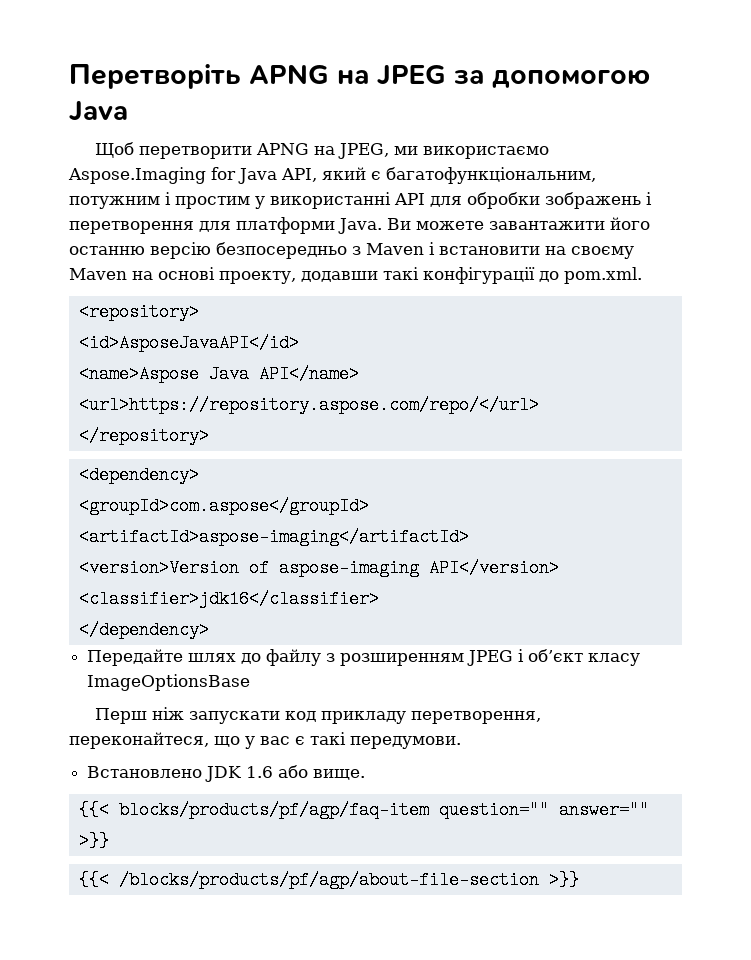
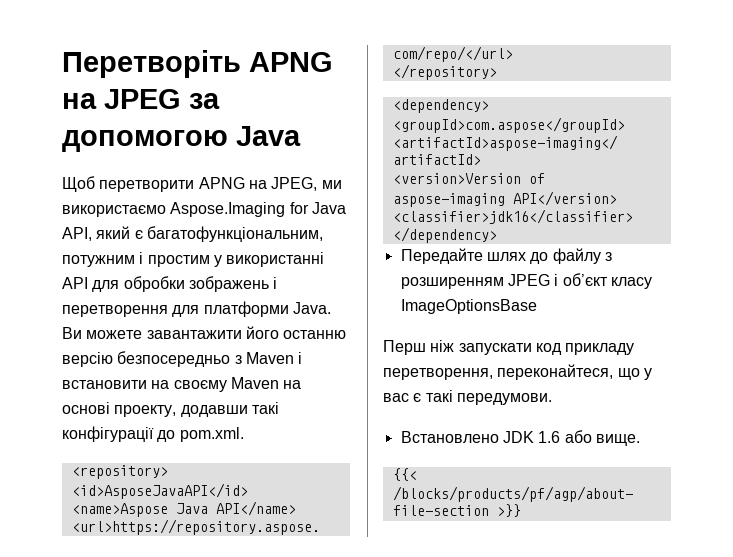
[78,801,649,819] [78,832,109,850] // {{< blocks/products/pf/agp/faq-item question="" answer="" >}} -> (640, 440) none

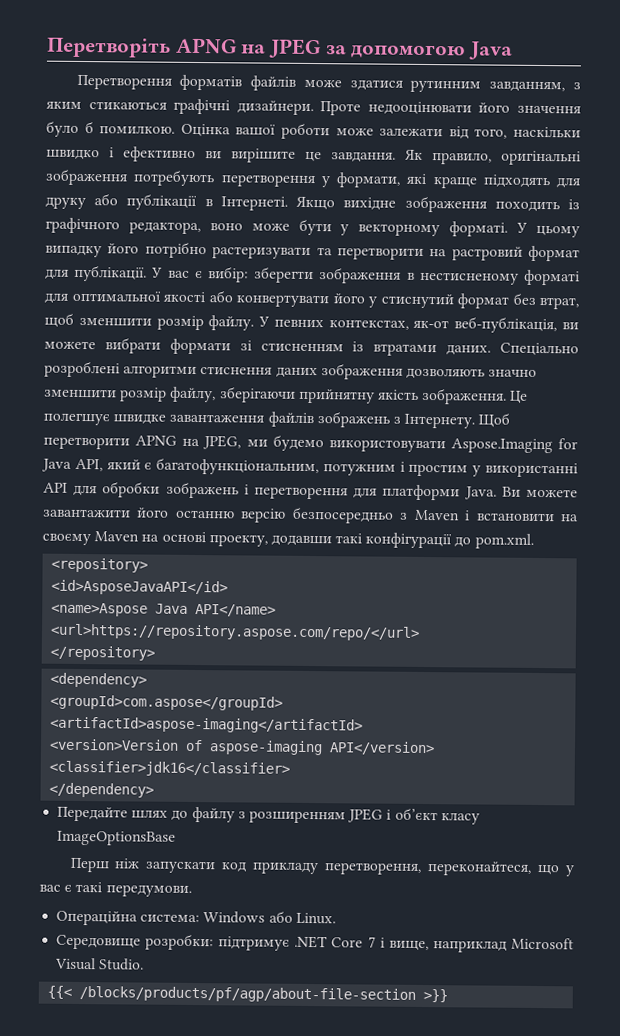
(301, 136) none -> [76,74,581,93] [46,98,581,116] [46,120,582,140] [46,146,581,166] [45,168,580,189] [45,193,580,213] [45,217,581,238] [45,241,580,262] [45,264,580,286] [44,290,579,310] [44,312,579,334] [44,337,579,357] [44,360,538,380] [44,386,529,405] [43,411,476,429] Перетворення форматів файлів може здатися рутинним завданням, з яким стикаються графічні дизайнери. Проте недооцінювати його значення було б помилкою. Оцінка вашої роботи може залежати від того, наскільки швидко і ефективно ви вирішите це завдання. Як правило, оригінальні зображення потребують перетворення у формати, які краще підходять для друку або публікації в Інтернеті. Якщо вихідне зображення походить із графічного редактора, воно може бути у векторному форматі. У цьому випадку його потрібно растеризувати та перетворити на растровий формат для публікації. У вас є вибір: зберегти зображення в нестисненому форматі для оптимальної якості або конвертувати його у стиснутий формат без втрат, щоб зменшити розмір файлу. У певних контекстах, як-от веб-публікація, ви можете вибрати формати зі стисненням із втратами даних. Спеціально розроблені алгоритми стиснення даних зображення дозволяють значно зменшити розмір файлу, зберігаючи прийнятну якість зображення. Це полегшує швидке завантаження файлів зображень з Інтернету.
[62,205,166,217] використаємо -> [272,434,446,453] будемо використовувати
[400,430,640,446] Встановлено JDK 1.6 або вище. -> [56,910,336,926] [56,933,574,953] [55,957,145,971] Операційна система: Windows або Linux. // Середовище розробки: підтримує .NET Core 7 і вище, наприклад Microsoft Visual Studio.

